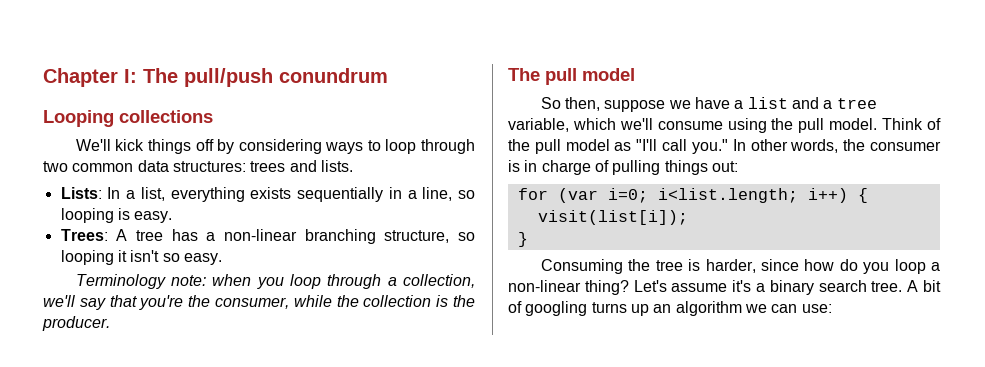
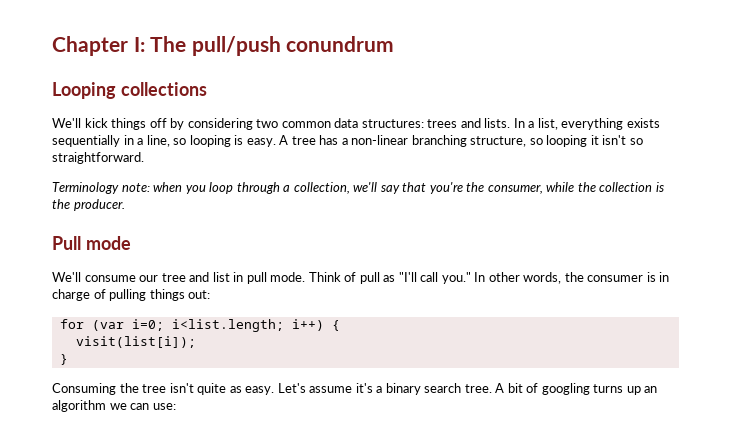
[325,139,475,154] ways to loop through -> (253, 124) none
[60,187,102,199] // Lists: -> (511, 123) none
[60,229,108,241] // Trees: -> (276, 142) none
[183,253,222,265] easy. -> [52,152,144,164] straightforward.
[508,68,635,85] [540,97,877,112] [508,118,942,133] [508,139,610,154] The pull model // So then, suppose we have a list and a tree variable, which we'll consume using the pull model. Think of the pull model -> [52,236,131,250] [52,272,380,284] Pull mode // We'll consume our tree and list in pull mode. Think of pull
[688,259,940,274] [508,280,629,295] is harder, since how do you loop a non-linear thing? -> [169,383,275,395] isn't quite as easy.

